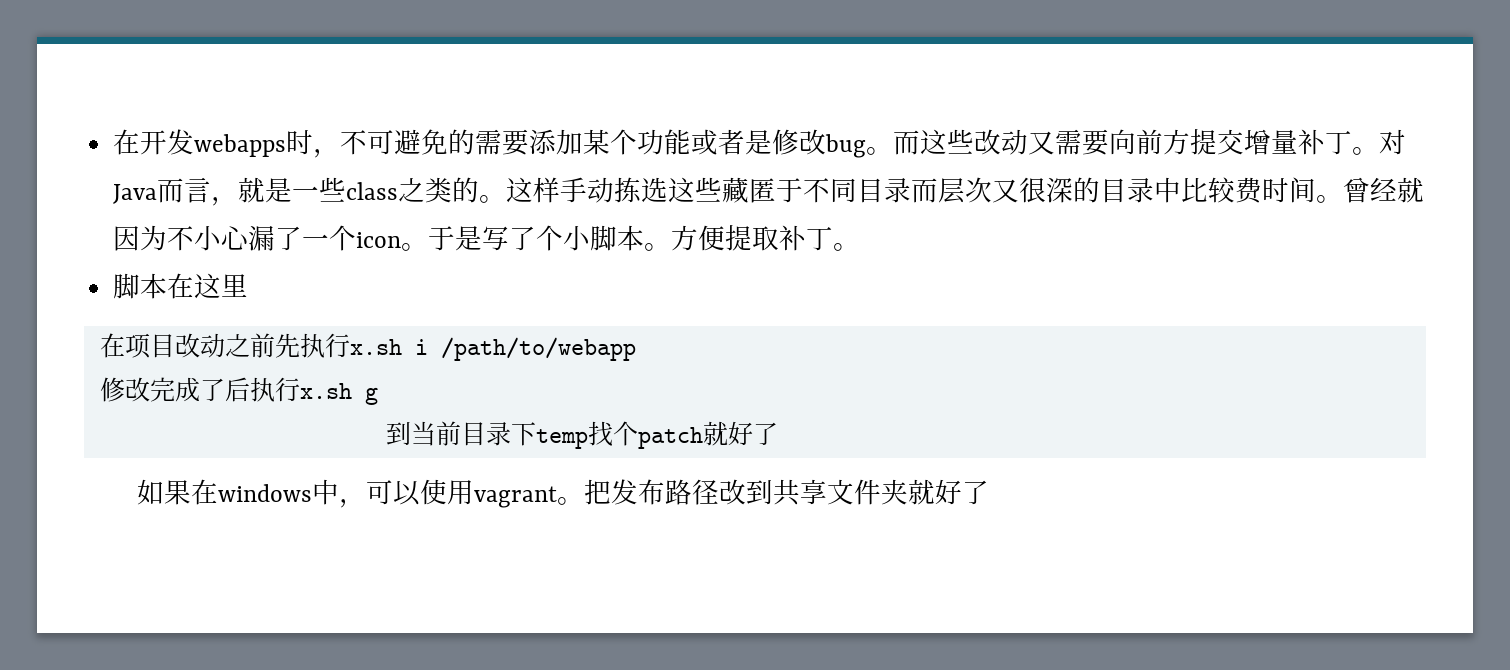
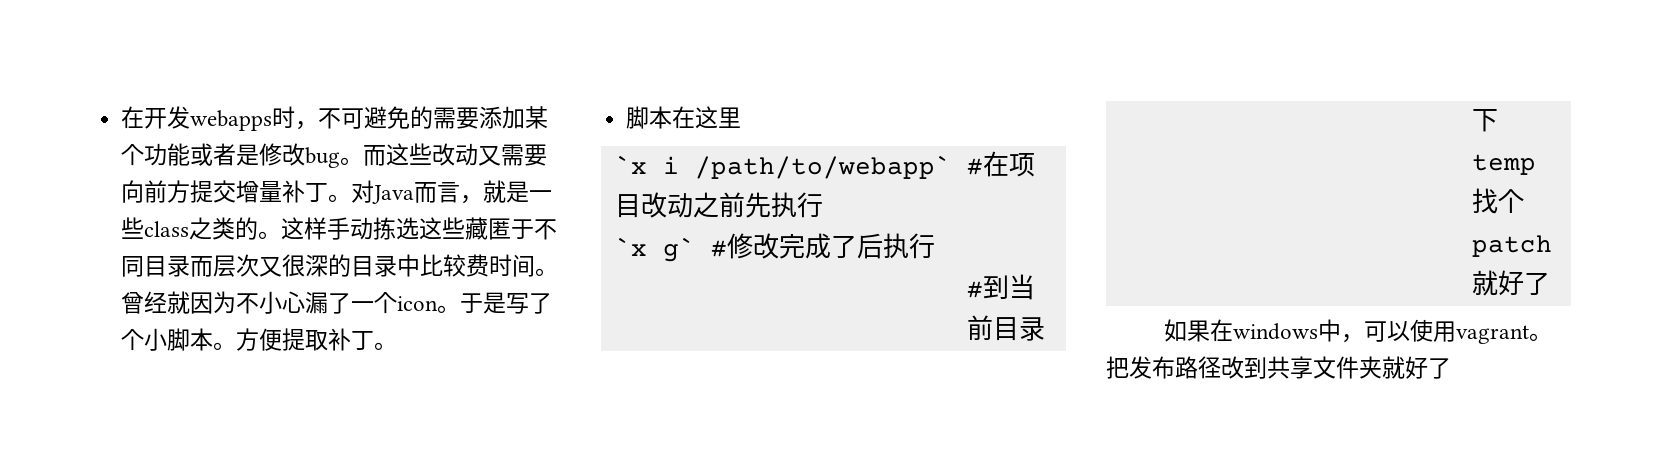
(249, 285) none -> [614,155,983,179] `x i /path/to/webapp` #
[349,337,636,361] x.sh i /path/to/webapp // -> [614,237,727,262] // `x g` #
[299,383,378,405] x.sh g // -> [966,281,983,298] // #

